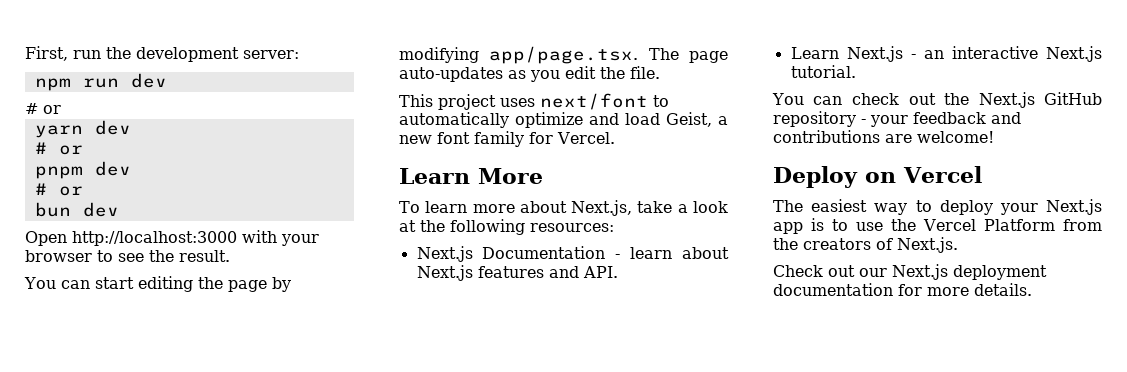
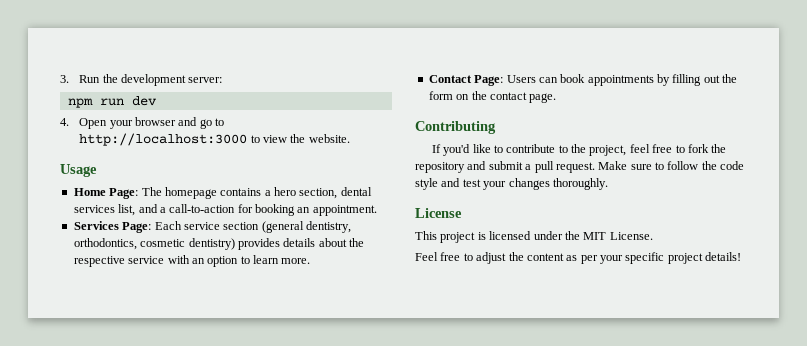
[25,46,101,61] First, run -> [60,75,101,83] 3. Run
[25,103,61,114] [34,120,131,138] [34,142,83,155] [34,161,131,179] [34,183,83,196] [34,202,119,217] [25,230,319,246] [25,250,230,262] [24,276,291,292] [399,46,728,64] [399,66,660,82] [399,93,669,110] [399,112,728,128] [399,131,615,147] [399,168,543,184] [399,200,728,216] [399,219,614,235] [416,246,729,262] [416,265,618,281] [790,46,1102,62] [790,65,856,78] [772,92,1102,108] [773,111,1021,127] [773,130,994,143] [773,166,982,188] [773,199,1102,215] [773,218,1102,234] [773,237,958,253] [773,264,1047,280] [773,283,1032,296] # or // yarn dev // # or // pnpm dev // # or // bun dev // Open http://localhost:3000 with your browser to see the result. // You can start editing the page by modifying app/page.tsx. The page auto-updates as you edit the file. // This project uses next/font to automatically optimize and load Geist, a new font family for Vercel. // Learn More // To learn more about Next.js, take a look at the following resources: // Next.js Documentation - learn about Next.js features and API. // Learn Next.js - an interactive Next.js tutorial. // You can check out the Next.js GitHub repository - your feedback and contributions are welcome! // Deploy on Vercel // The easiest way to deploy your Next.js app is to use the Vercel Platform from the creators of Next.js. // Check out our Next.js deployment documentation for more details. -> [60,117,225,129] [79,133,350,146] [60,164,97,177] [73,187,372,199] [73,204,377,216] [73,221,351,233] [73,238,364,250] [73,255,311,267] [428,74,738,86] [428,91,557,103] [415,121,496,134] [431,144,727,156] [415,161,745,173] [415,178,608,190] [415,208,462,218] [415,231,653,243] [415,252,742,264] 4. Open your browser and go to http://localhost:3000 to view the website. // Usage // Home Page: The homepage contains a hero section, dental services list, and a call-to-action for booking an appointment. // Services Page: Each service section (general dentistry, orthodontics, cosmetic dentistry) provides details about the respective service with an option to learn more. // Contact Page: Users can book appointments by filling out the form on the contact page. // Contributing // If you'd like to contribute to the project, feel free to fork the repository and submit a pull request. Make sure to follow the code style and test your changes thoroughly. // License // This project is licensed under the MIT License. // Feel free to adjust the content as per your specific project details!

